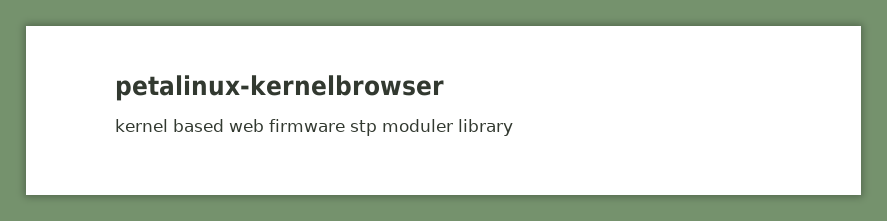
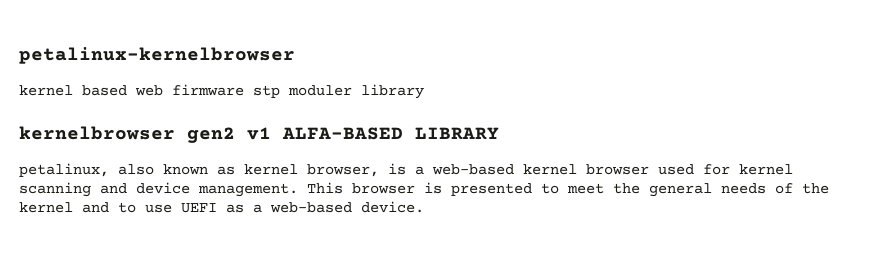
(513, 127) none -> [19,126,499,143] [19,163,793,177] [19,182,829,197] [19,201,424,213] // kernelbrowser gen2 v1 ALFA-BASED LIBRARY // petalinux, also known as kernel browser, is a web-based kernel browser used for kernel scanning and device management. This browser is presented to meet the general needs of the kernel and to use UEFI as a web-based device.

